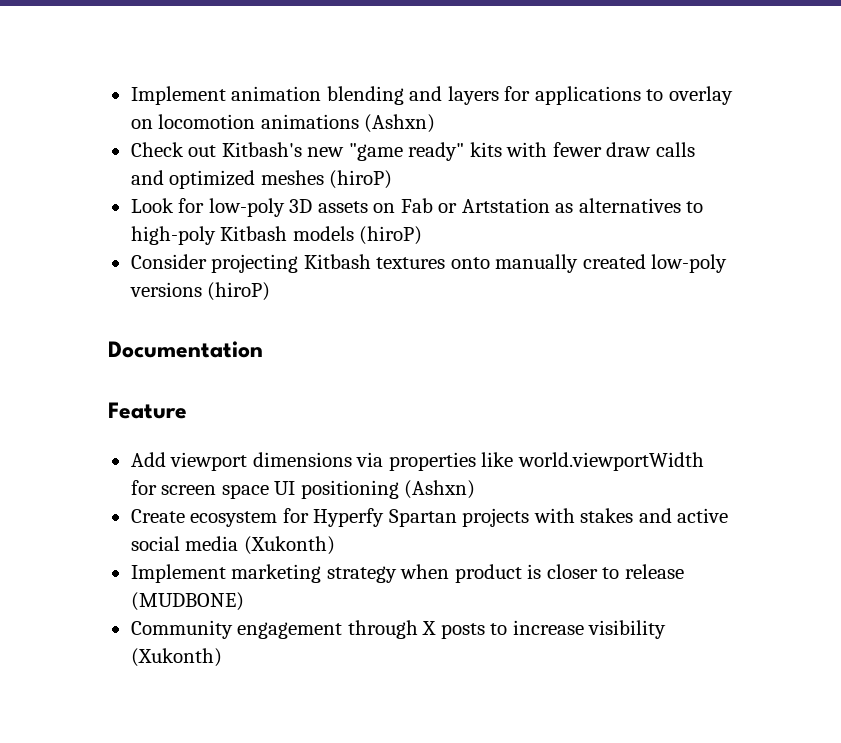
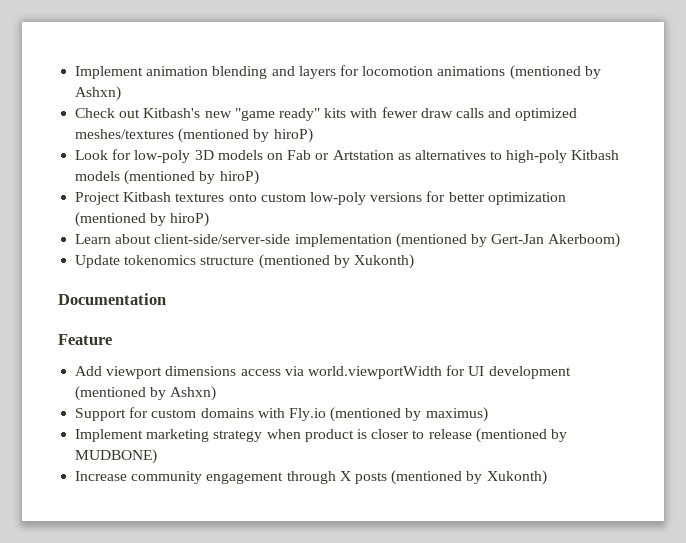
[534,86,733,105] [130,114,436,133] applications to overlay on locomotion animations (Ashxn) -> [362,65,601,80] [75,86,122,101] locomotion animations (mentioned by Ashxn)
[260,170,393,189] meshes (hiroP) -> [75,128,313,143] meshes/textures (mentioned by hiroP)
[317,201,368,213] assets -> [217,150,263,160] models
[359,226,423,245] [130,254,728,273] [129,282,271,301] (hiroP) // Consider projecting Kitbash textures onto manually created low-poly versions (hiroP) -> [124,170,259,185] [75,191,566,205] [75,212,210,227] [75,233,621,248] [75,254,414,269] (mentioned by hiroP) // Project Kitbash textures onto custom low-poly versions for better optimization (mentioned by hiroP) // Learn about client-side/server-side implementation (mentioned by Gert-Jan Akerboom) // Update tokenomics structure (mentioned by Xukonth)
[356,452,704,471] [130,480,476,499] [130,508,729,527] [130,536,335,555] via properties like world.viewportWidth for screen space UI positioning (Ashxn) // Create ecosystem for Hyperfy Spartan projects with stakes and active social media (Xukonth) -> [240,365,571,379] [75,386,217,401] [75,407,488,422] access via world.viewportWidth for UI development (mentioned by Ashxn) // Support for custom domains with Fly.io (mentioned by maximus)
[130,592,244,611] [130,620,667,639] [130,648,222,667] (MUDBONE) // Community engagement through X posts to increase visibility (Xukonth) -> [475,428,567,443] [75,449,158,464] [75,470,547,485] (mentioned by MUDBONE) // Increase community engagement through X posts (mentioned by Xukonth)

